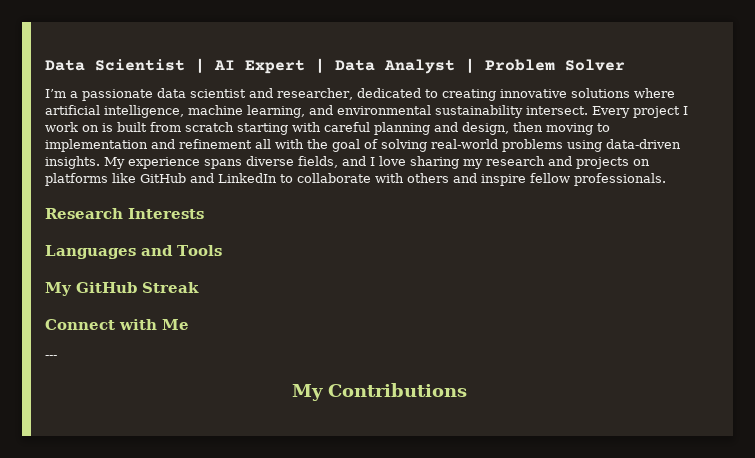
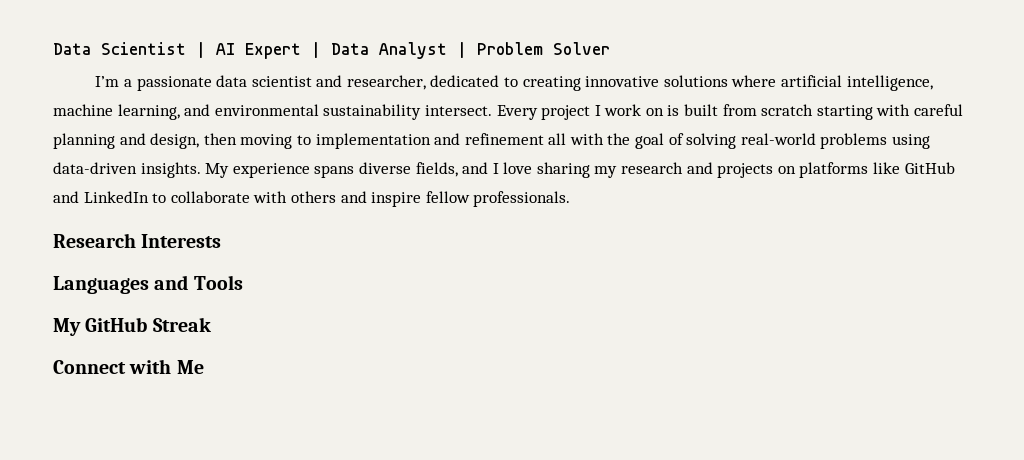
[45,355,57,359] [291,383,467,401] // --- // My Contributions -> (204, 367) none

